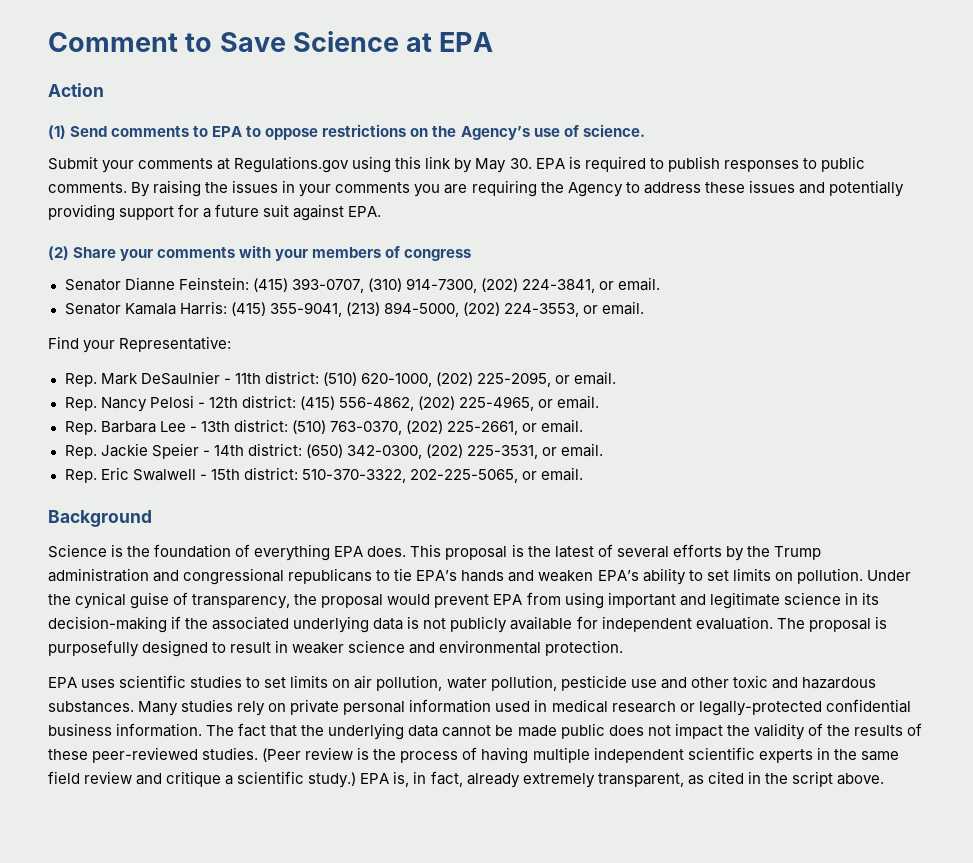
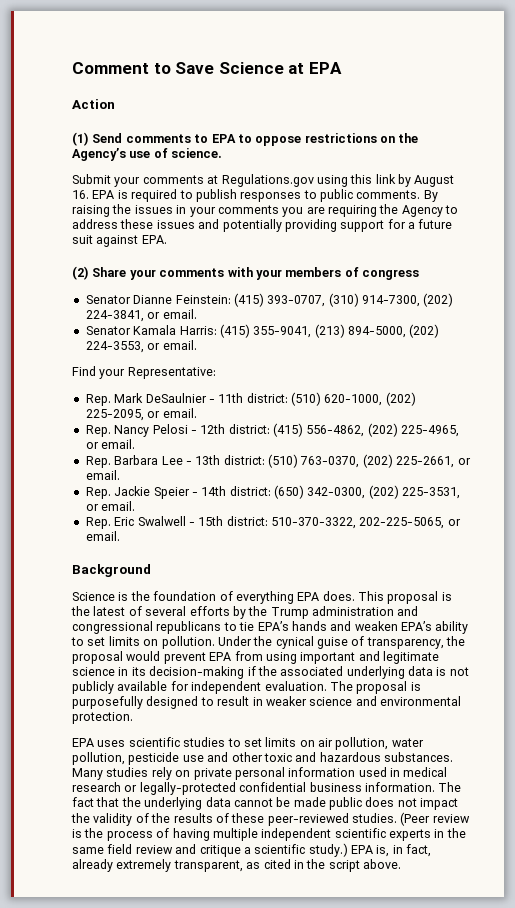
[475,158,532,173] May 30. -> [414,175,455,187] [72,190,89,199] August 16.

